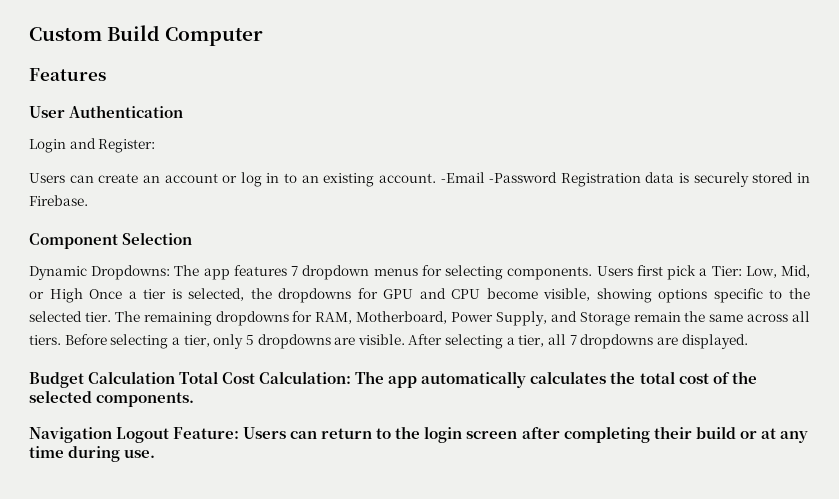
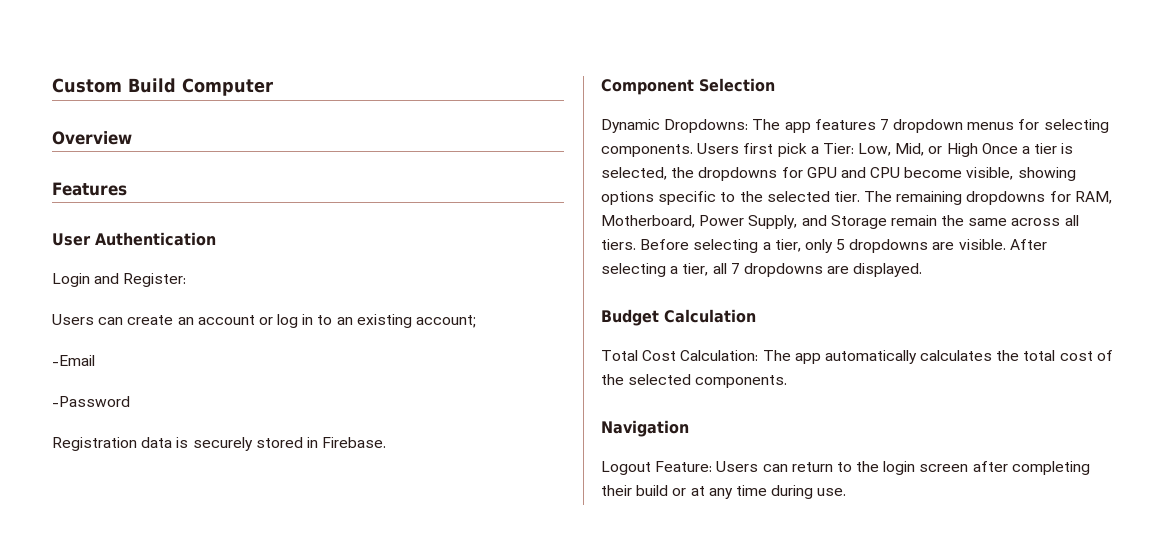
(264, 36) none -> [52,131,132,145] // Overview
[378,173,436,183] account. -> [416,315,477,328] account; //
(485, 177) none -> (95, 360) //
(558, 177) none -> (130, 401) //
(176, 377) none -> (756, 316) //
(112, 435) none -> (689, 428) //

